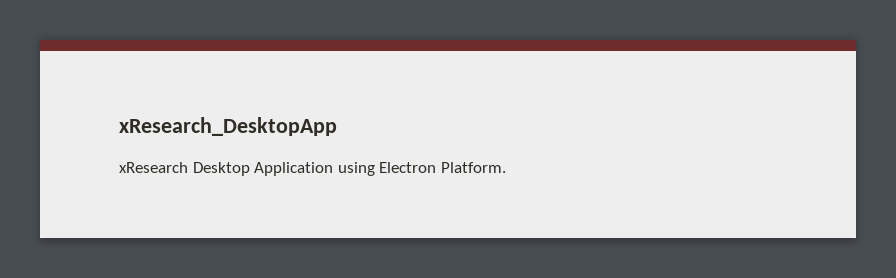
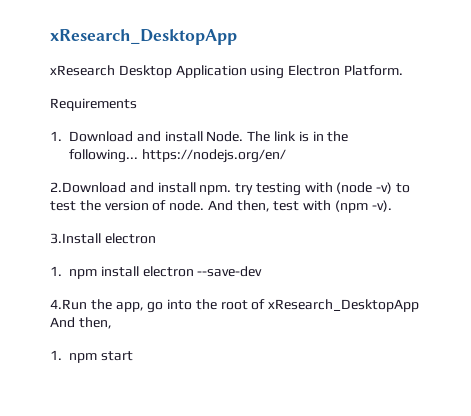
(506, 167) none -> [50,98,137,111] [50,131,349,142] [69,149,286,163] [50,182,411,196] [50,200,392,213] [50,233,156,244] [50,266,263,279] [50,299,420,313] [50,317,112,329] [50,350,133,363] // Requirements // 1. Download and install Node. The link is in the following... https://nodejs.org/en/ // 2.Download and install npm. try testing with (node -v) to test the version of node. And then, test with (npm -v). // 3.Install electron // 1. npm install electron --save-dev // 4.Run the app, go into the root of xResearch_DesktopApp And then, // 1. npm start

